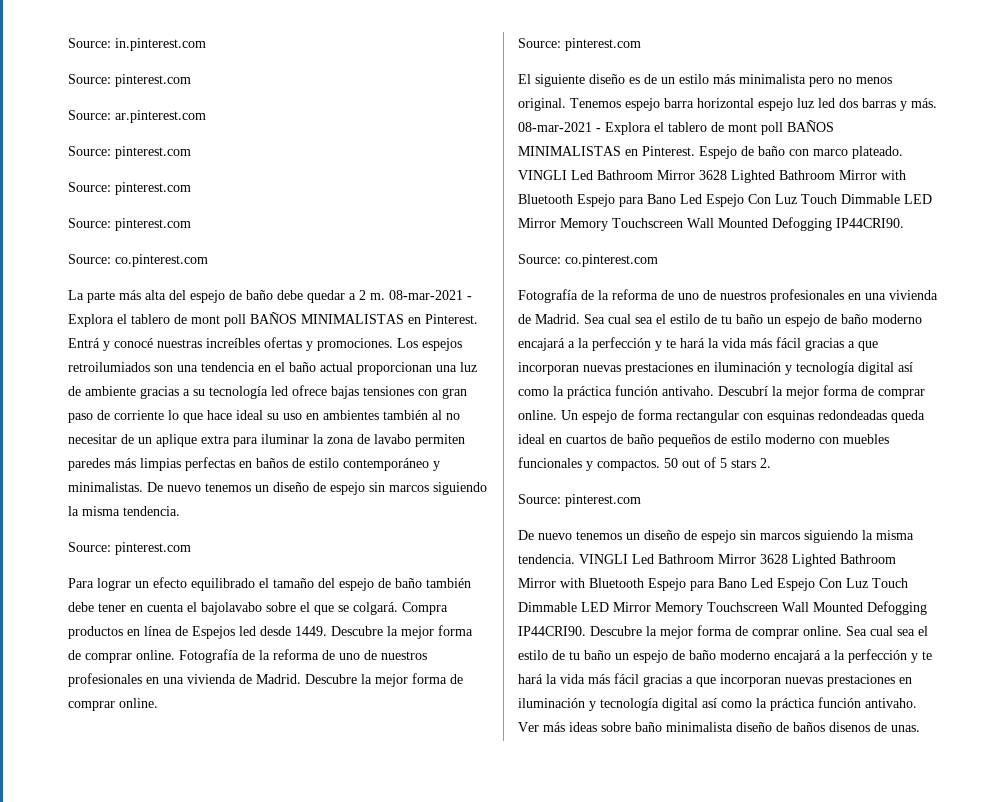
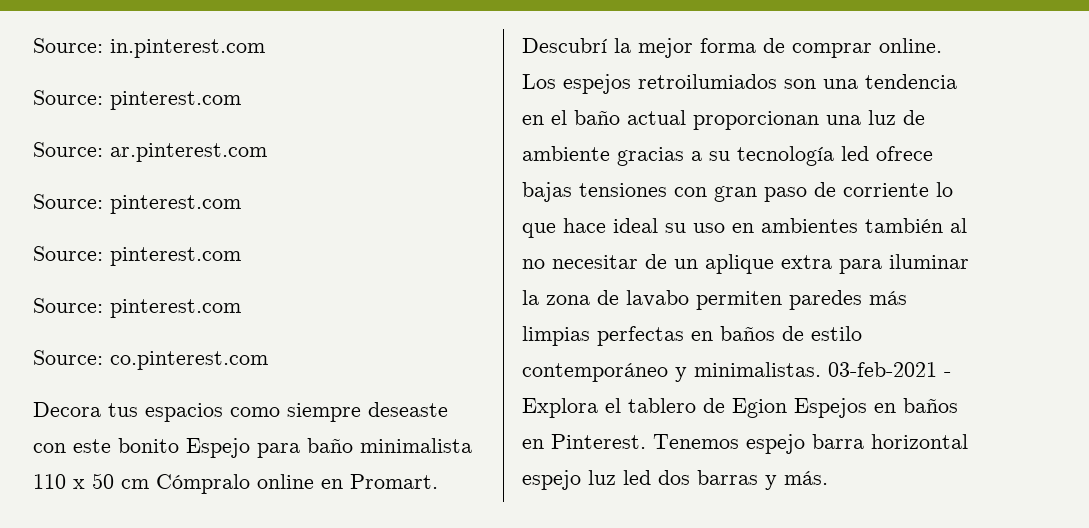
[68,290,472,303] [68,312,478,327] [68,337,393,351] La parte más alta del espejo de baño debe quedar a 2 m. 08-mar-2021 - Explora el tablero de mont poll BAÑOS MINIMALISTAS en Pinterest. Entrá y conocé nuestras increíbles ofertas y promociones. -> [33,402,448,422] [33,438,472,458] [33,473,438,494] [522,38,942,58] Decora tus espacios como siempre deseaste con este bonito Espejo para baño minimalista 110 x 50 cm Cómpralo online en Promart. Descubrí la mejor forma de comprar online.
[147,482,487,495] [68,506,180,516] [68,542,191,555] [68,577,471,591] [68,602,448,615] [68,625,473,639] [68,649,427,663] [68,673,463,687] [68,698,158,711] [518,38,641,51] [518,74,892,87] [518,98,566,111] De nuevo tenemos un diseño de espejo sin marcos siguiendo la misma tendencia. // Source: pinterest.com // Para lograr un efecto equilibrado el tamaño del espejo de baño también debe tener en cuenta el bajolavabo sobre el que se colgará. Compra productos en línea de Espejos led desde 1449. Descubre la mejor forma de comprar online. Fotografía de la reforma de uno de nuestros profesionales en una vivienda de Madrid. Descubre la mejor forma de comprar online. // Source: pinterest.com // El siguiente diseño es de un estilo más minimalista pero no menos original. -> [828,362,951,377] [522,398,958,418] [522,434,646,449] 03-feb-2021 - Explora el tablero de Egion Espejos en baños en Pinterest.
[518,120,834,135] [518,146,903,159] [518,170,906,183] [518,194,932,207] [518,217,904,231] [518,254,658,267] [518,289,938,303] [518,314,922,327] [518,337,878,351] [518,362,913,375] [518,385,925,399] [518,409,925,423] [518,434,889,447] [518,457,771,471] [518,494,641,507] [518,530,914,543] [518,554,896,567] [518,578,908,591] [518,601,927,615] [518,625,928,639] [518,649,932,663] [518,673,912,687] [518,697,917,711] [518,722,920,732] 08-mar-2021 - Explora el tablero de mont poll BAÑOS MINIMALISTAS en Pinterest. Espejo de baño con marco plateado. VINGLI Led Bathroom Mirror 3628 Lighted Bathroom Mirror with Bluetooth Espejo para Bano Led Espejo Con Luz Touch Dimmable LED Mirror Memory Touchscreen Wall Mounted Defogging IP44CRI90. // Source: co.pinterest.com // Fotografía de la reforma de uno de nuestros profesionales en una vivienda de Madrid. Sea cual sea el estilo de tu baño un espejo de baño moderno encajará a la perfección y te hará la vida más fácil gracias a que incorporan nuevas prestaciones en iluminación y tecnología digital así como la práctica función antivaho. Descubrí la mejor forma de comprar online. Un espejo de forma rectangular con esquinas redondeadas queda ideal en cuartos de baño pequeños de estilo moderno con muebles funcionales y compactos. 50 out of 5 stars 2. // Source: pinterest.com // De nuevo tenemos un diseño de espejo sin marcos siguiendo la misma tendencia. VINGLI Led Bathroom Mirror 3628 Lighted Bathroom Mirror with Bluetooth Espejo para Bano Led Espejo Con Luz Touch Dimmable LED Mirror Memory Touchscreen Wall Mounted Defogging IP44CRI90. Descubre la mejor forma de comprar online. Sea cual sea el estilo de tu baño un espejo de baño moderno encajará a la perfección y te hará la vida más fácil gracias a que incorporan nuevas prestaciones en iluminación y tecnología digital así como la práctica función antivaho. Ver más ideas sobre baño minimalista diseño de baños disenos de unas. -> (828, 478) none

